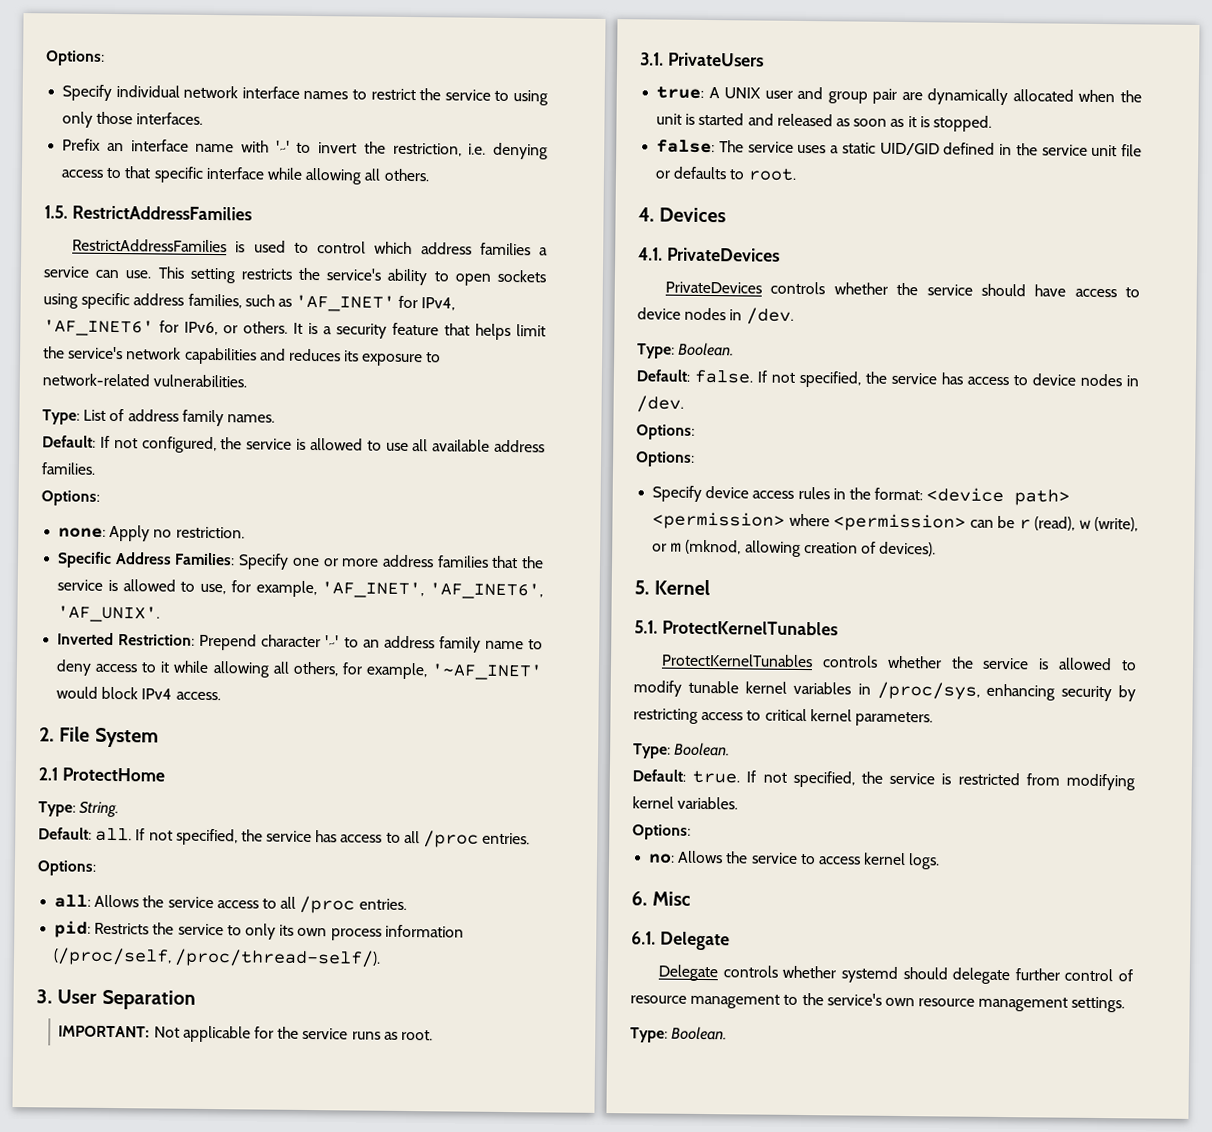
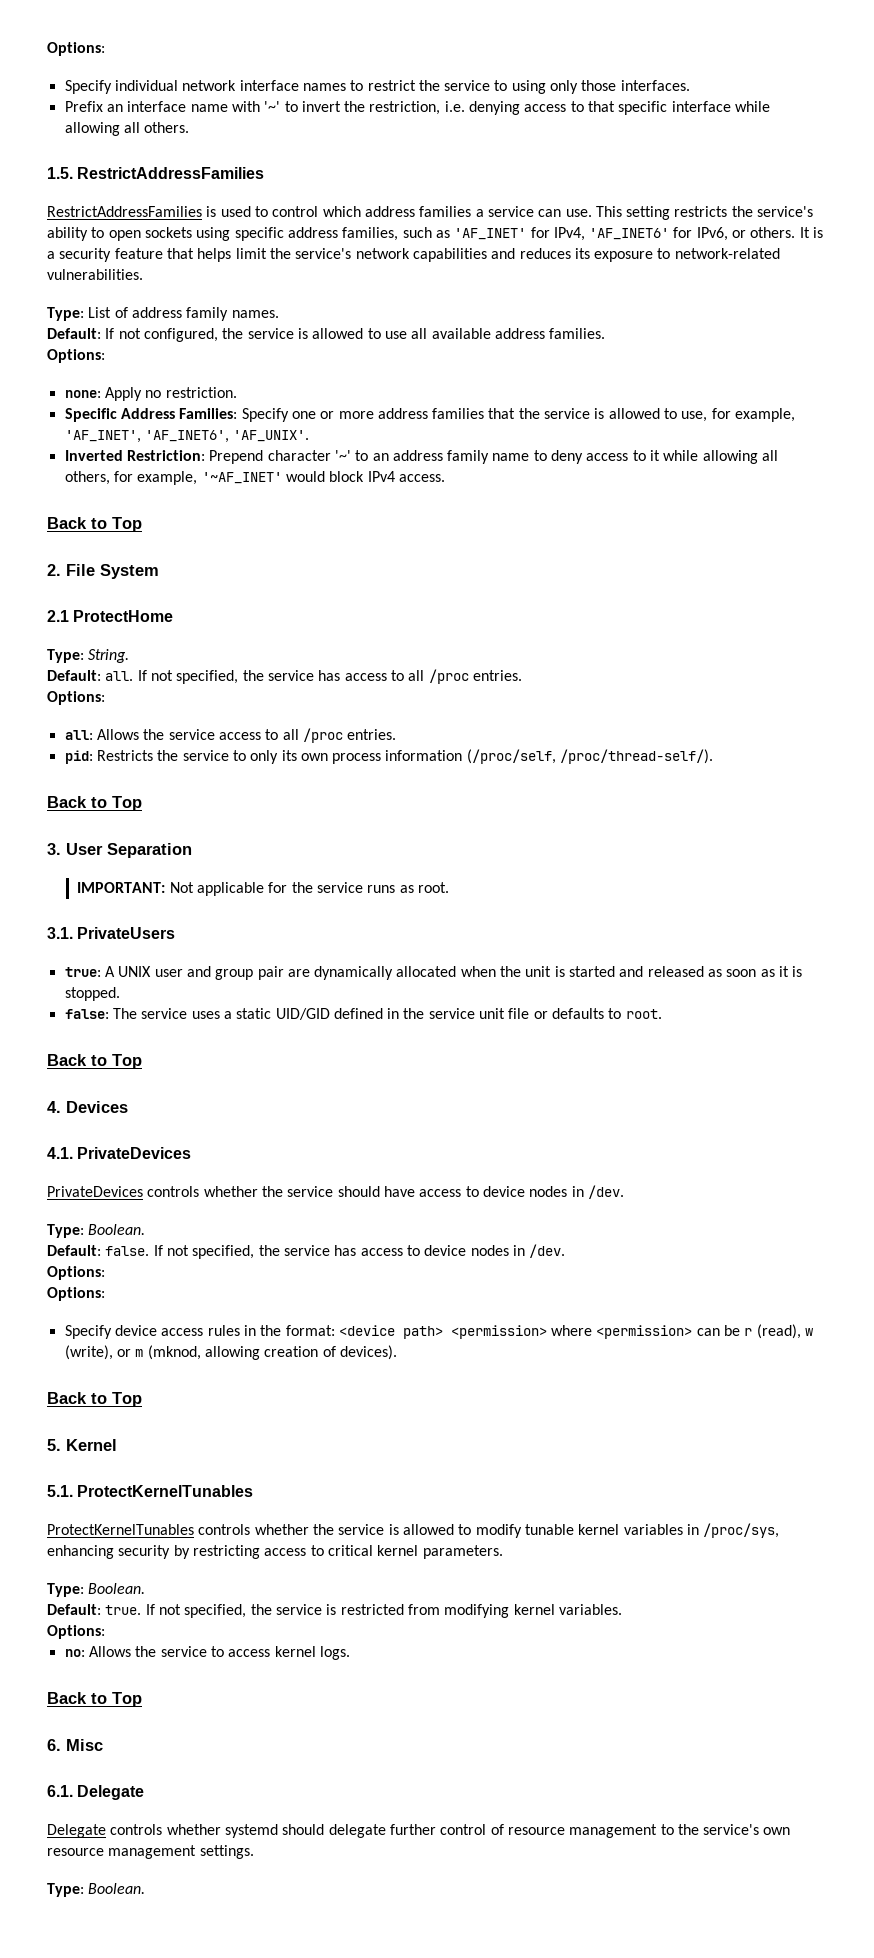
(221, 696) none -> [47,517,142,532] // Back to Top
(382, 958) none -> [47,796,142,811] // Back to Top
(797, 174) none -> [47,1054,142,1069] // Back to Top
(937, 549) none -> [47,1392,142,1407] // Back to Top
(941, 861) none -> [47,1692,142,1707] // Back to Top

